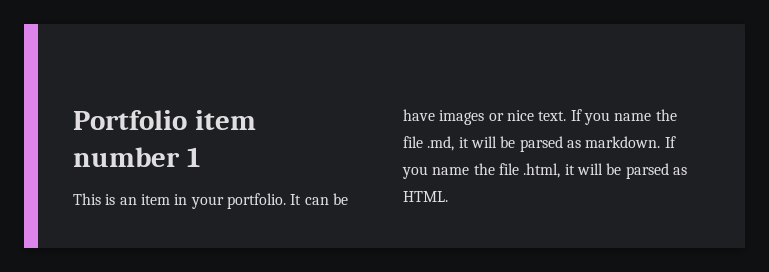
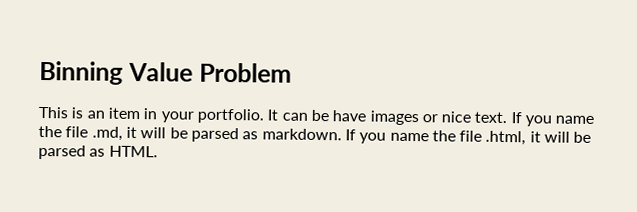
[73,110,256,130] [73,147,200,167] Portfolio item number 1 -> [39,60,292,85] Binning Value Problem

